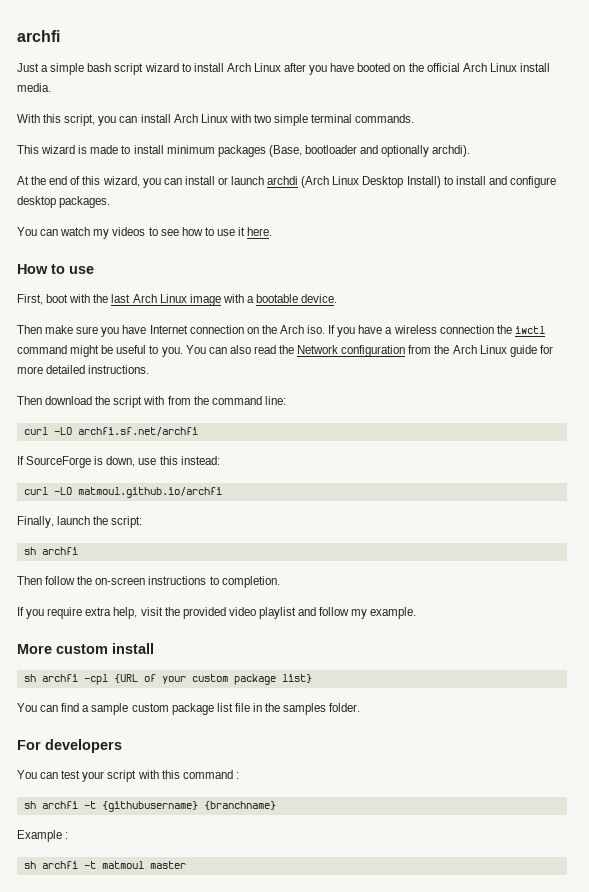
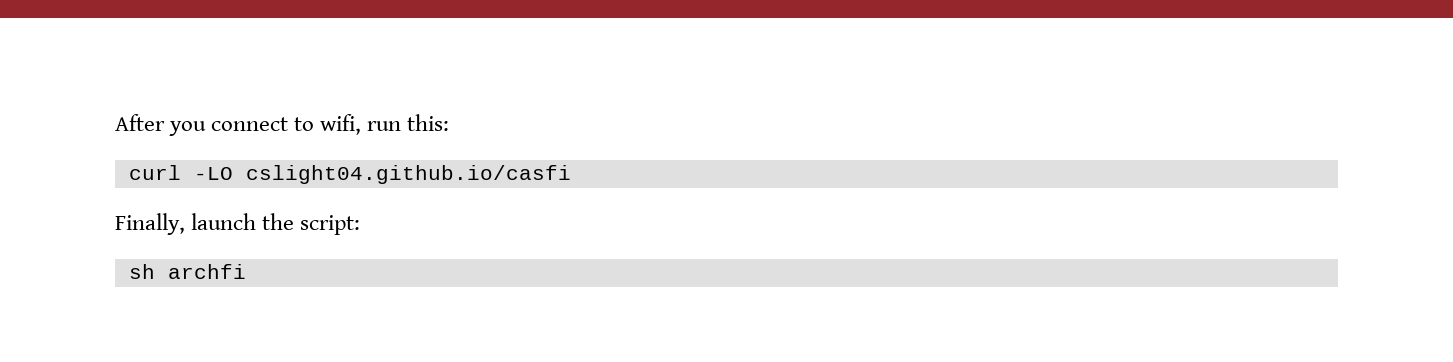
[17,30,60,42] [17,63,550,75] [17,83,51,92] [17,114,415,126] [17,145,471,157] [17,176,556,188] [17,196,111,208] [17,227,273,239] [17,264,94,274] [17,294,338,306] [17,325,545,337] [17,345,553,357] [17,365,150,374] [17,396,286,408] [23,427,198,436] [17,456,220,468] [23,487,222,498] archfi // Just a simple bash script wizard to install Arch Linux after you have booted on the official Arch Linux install media. // With this script, you can install Arch Linux with two simple terminal commands. // This wizard is made to install minimum packages (Base, bootloader and optionally archdi). // At the end of this wizard, you can install or launch archdi (Arch Linux Desktop Install) to install and configure desktop packages. // You can watch my videos to see how to use it here. // How to use // First, boot with the last Arch Linux image with a bootable device. // Then make sure you have Internet connection on the Arch iso. If you have a wireless connection the iwctl command might be useful to you. You can also read the Network configuration from the Arch Linux guide for more detailed instructions. // Then download the script with from the command line: // curl -LO archfi.sf.net/archfi // If SourceForge is down, use this instead: // curl -LO matmoul.github.io/archfi -> [115,114,450,136] [128,165,571,184] After you connect to wifi, run this: // curl -LO cslight04.github.io/casfi
[17,576,280,588] [17,607,417,619] [17,643,154,654] [23,674,312,685] [17,703,361,715] [17,739,122,753] [17,770,239,782] [23,801,276,812] [17,830,69,842] [23,861,186,869] // Then follow the on-screen instructions to completion. // If you require extra help, visit the provided video playlist and follow my example. // More custom install // sh archfi -cpl {URL of your custom package list} // You can find a sample custom package list file in the samples folder. // For developers // You can test your script with this command : // sh archfi -t {githubusername} {branchname} // Example : // sh archfi -t matmoul master -> (246, 271) none

